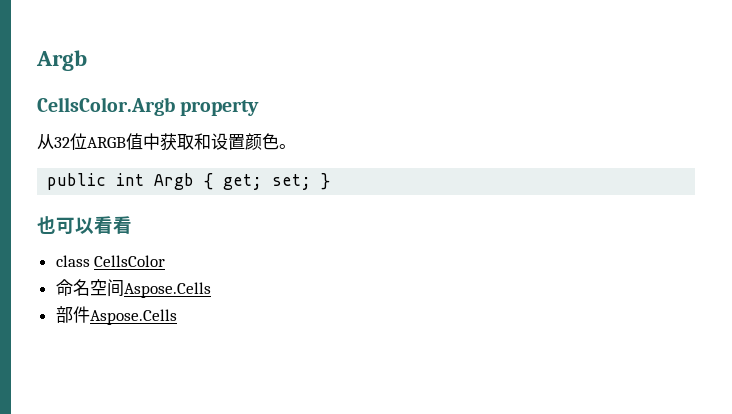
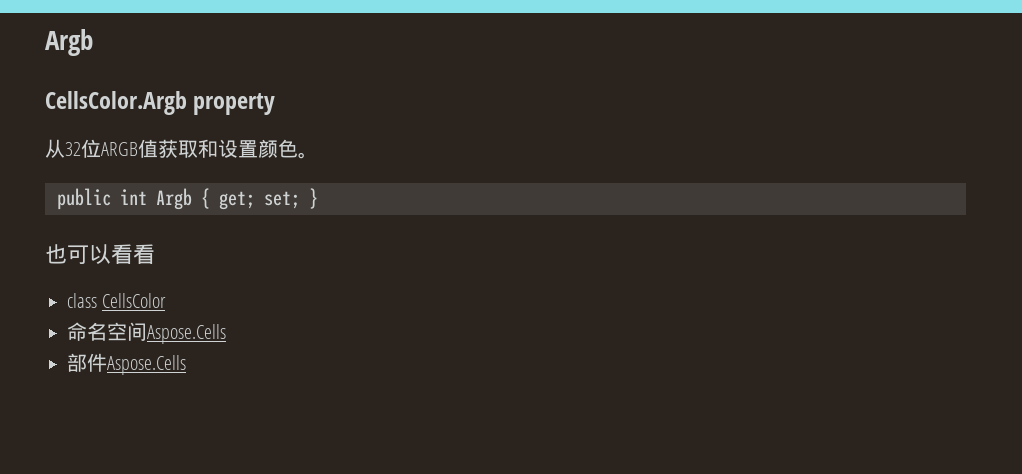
[143,133,160,150] 中 -> (158, 148) none

